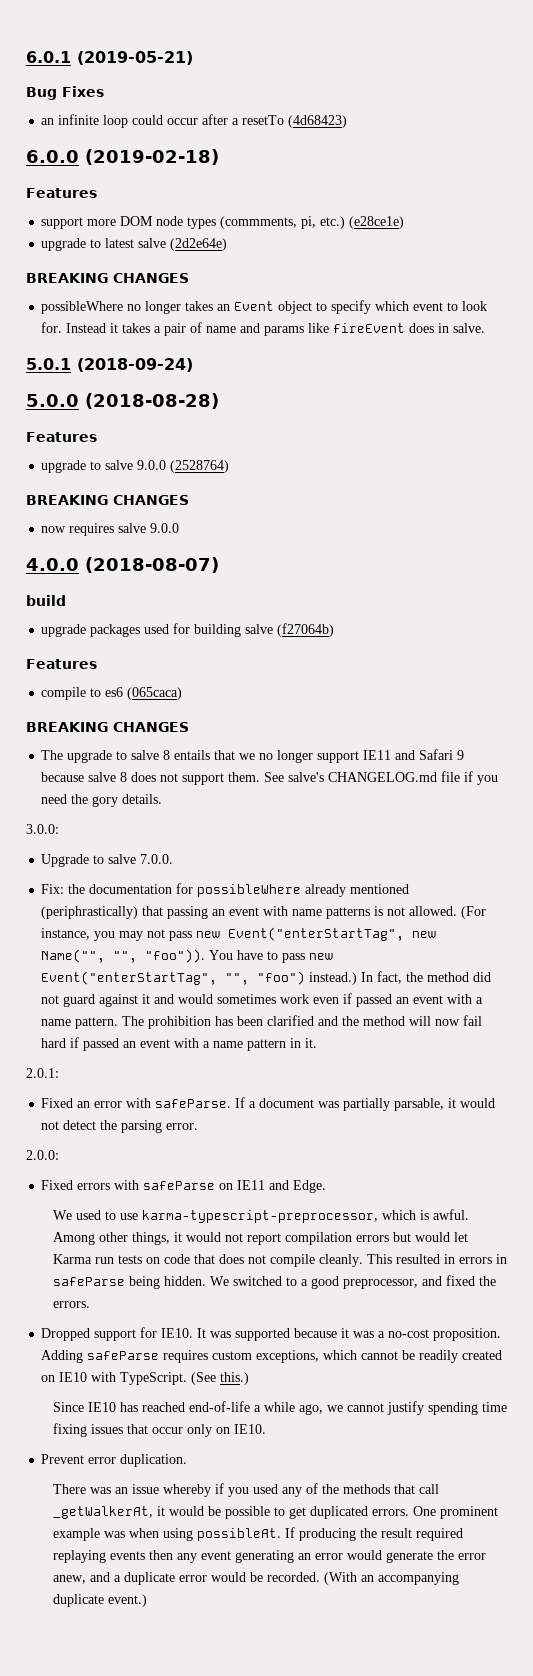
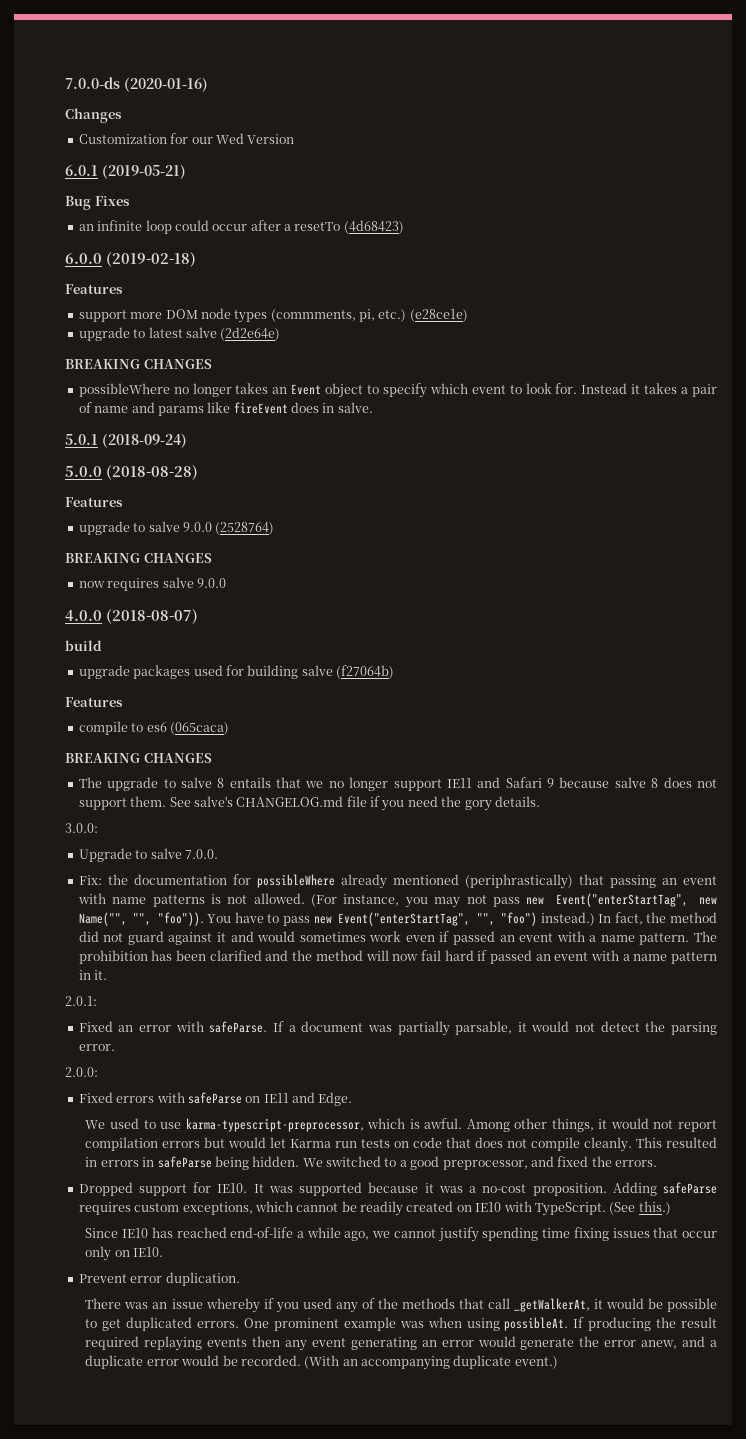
(26, 57) none -> [65,77,208,92] [65,108,122,123] [78,133,295,144] 7.0.0-ds (2020-01-16) // Changes // Customization for our Wed Version //

